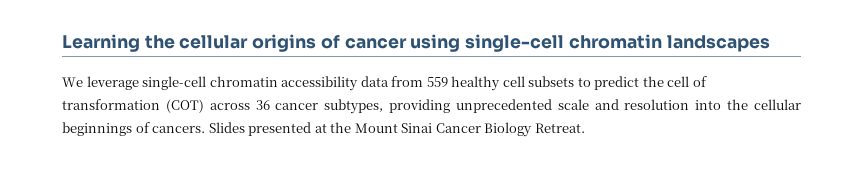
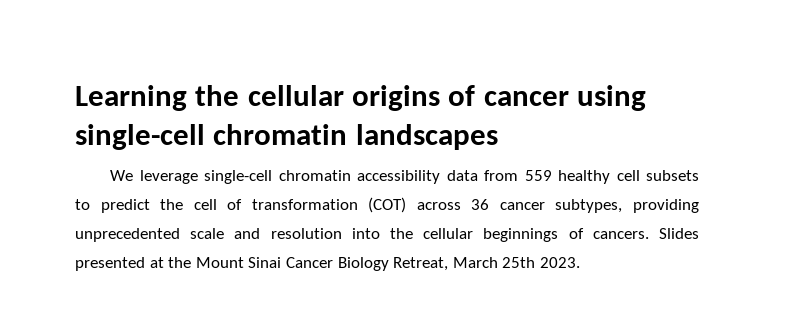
[534,123,585,133] Retreat. -> [393,257,580,271] Retreat, March 25th 2023.

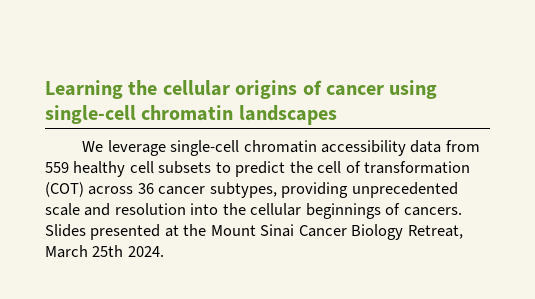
[539,257,580,268] 2023. -> [127,246,164,257] 2024.

